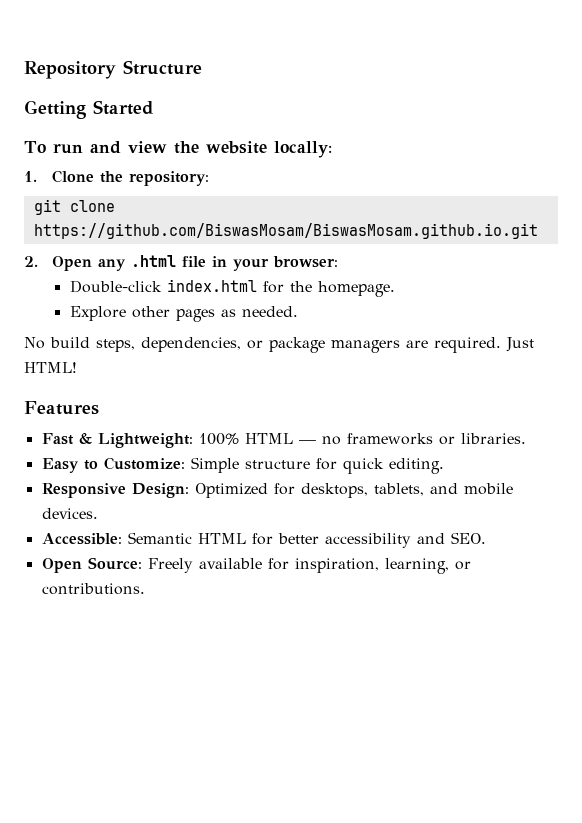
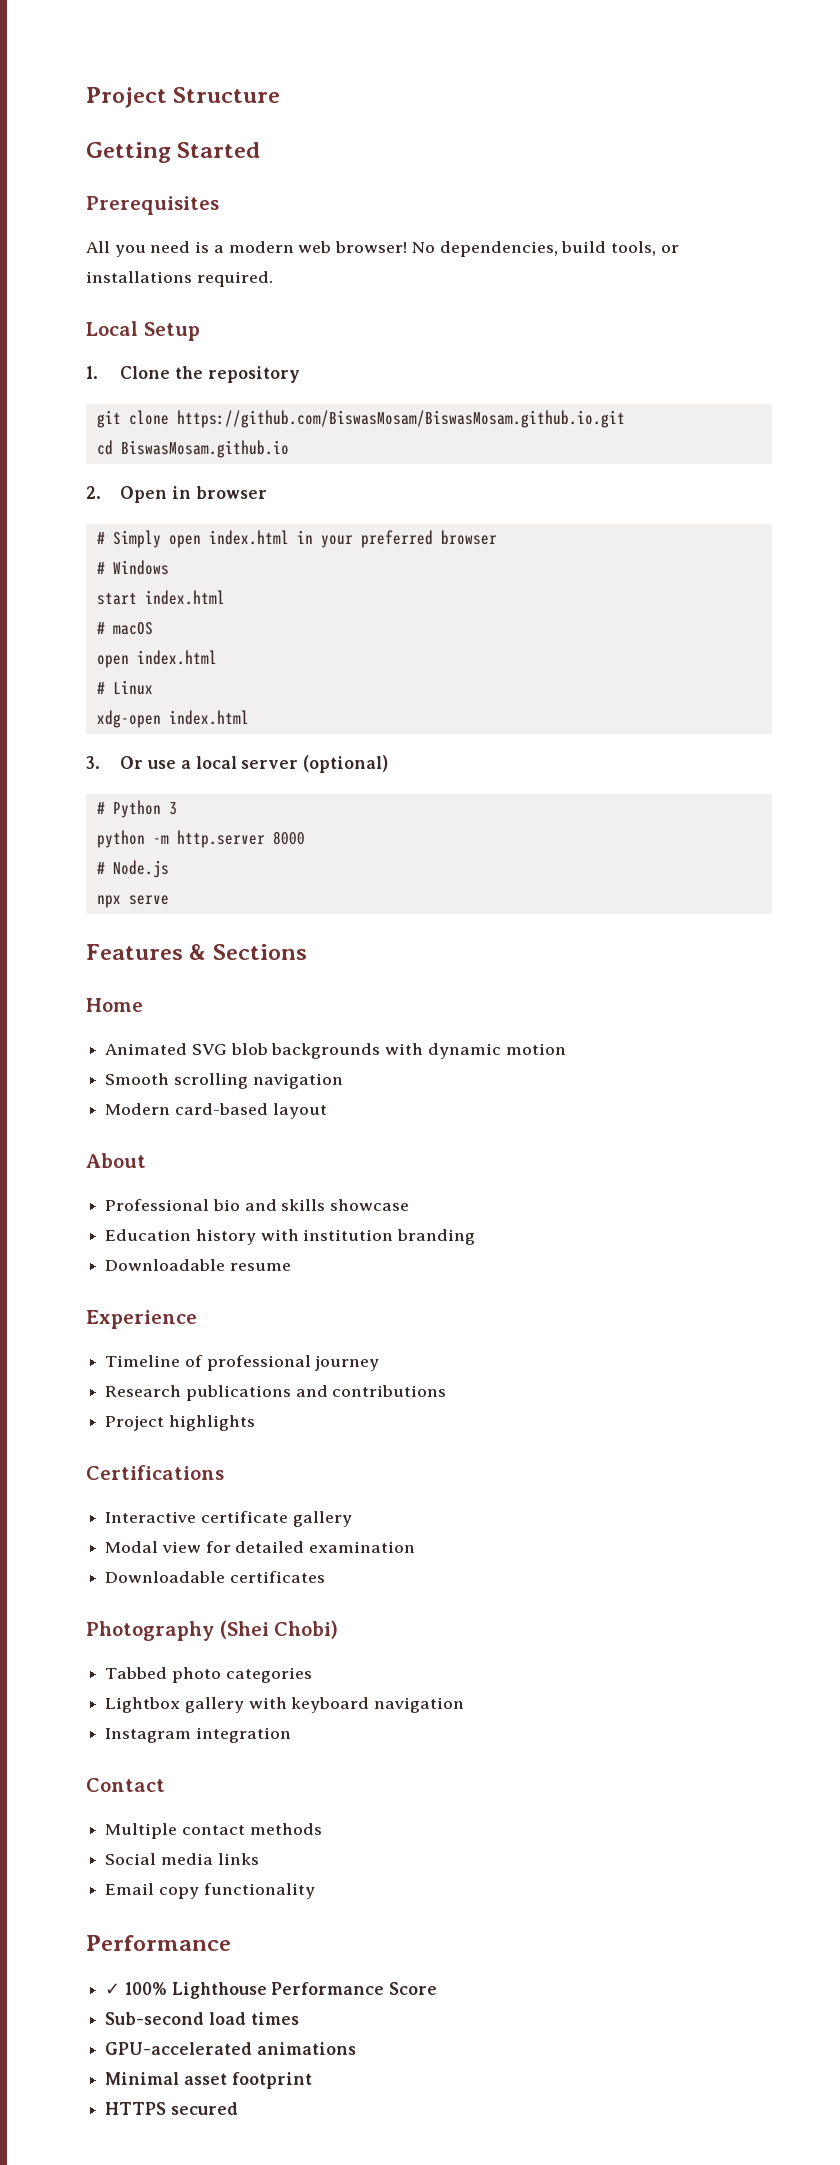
[24,61,116,79] Repository -> [86,87,167,108] Project
[24,141,332,158] To run and view the website locally: -> [86,196,219,215] [86,241,679,257] [86,271,273,287] [86,321,200,341] Prerequisites // All you need is a modern web browser! No dependencies, build tools, or installations required. // Local Setup
[129,171,210,186] repository: -> [207,366,300,383] repository
(538, 231) none -> [96,440,289,458] // cd BiswasMosam.github.io
[98,255,339,271] [69,279,395,297] [69,306,298,322] [24,337,534,353] [24,362,77,373] [24,401,99,415] [41,433,526,448] [41,457,444,474] [41,483,513,498] [41,508,98,519] [41,532,486,548] [41,557,471,574] [41,583,145,595] any .html file in your browser: // Double-click index.html for the homepage. // Explore other pages as needed. // No build steps, dependencies, or package managers are required. Just HTML! // Features // Fast & Lightweight: 100% HTML — no frameworks or libraries. // Easy to Customize: Simple structure for quick editing. // Responsive Design: Optimized for desktops, tablets, and mobile devices. // Accessible: Semantic HTML for better accessibility and SEO. // Open Source: Freely available for inspiration, learning, or contributions. -> [172,486,267,499] [96,530,497,548] [96,560,169,575] [96,590,225,605] [96,622,153,635] [96,650,217,668] [96,680,153,695] [96,710,249,728] [86,755,389,773] [96,800,177,818] [96,830,305,848] [96,860,169,878] [96,895,169,908] [86,944,307,960] [86,998,143,1012] [105,1043,566,1059] [105,1073,343,1089] [105,1103,327,1119] [86,1153,146,1168] [105,1199,410,1211] [105,1229,476,1245] [105,1259,291,1271] [86,1310,197,1329] [105,1355,380,1371] [105,1385,447,1401] [105,1415,255,1431] [86,1465,224,1480] [105,1511,352,1527] [105,1541,416,1553] [105,1571,325,1583] [86,1620,339,1641] [105,1667,312,1683] [105,1697,465,1713] [105,1727,291,1743] [86,1778,165,1792] [105,1823,322,1839] [105,1853,259,1865] [105,1883,315,1899] [86,1935,231,1951] [105,1982,438,1999] [105,2012,299,2025] [105,2042,356,2055] [105,2072,312,2089] [105,2102,238,2115] in browser // # Simply open index.html in your preferred browser // # Windows // start index.html // # macOS // open index.html // # Linux // xdg-open index.html // 3. Or use a local server (optional) // # Python 3 // python -m http.server 8000 // # Node.js // npx serve // Features & Sections // Home // Animated SVG blob backgrounds with dynamic motion // Smooth scrolling navigation // Modern card-based layout // About // Professional bio and skills showcase // Education history with institution branding // Downloadable resume // Experience // Timeline of professional journey // Research publications and contributions // Project highlights // Certifications // Interactive certificate gallery // Modal view for detailed examination // Downloadable certificates // Photography (Shei Chobi) // Tabbed photo categories // Lightbox gallery with keyboard navigation // Instagram integration // Contact // Multiple contact methods // Social media links // Email copy functionality // Performance // ✓ 100% Lighthouse Performance Score // Sub-second load times // GPU-accelerated animations // Minimal asset footprint // HTTPS secured

